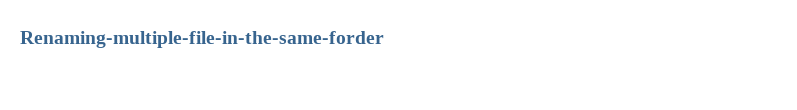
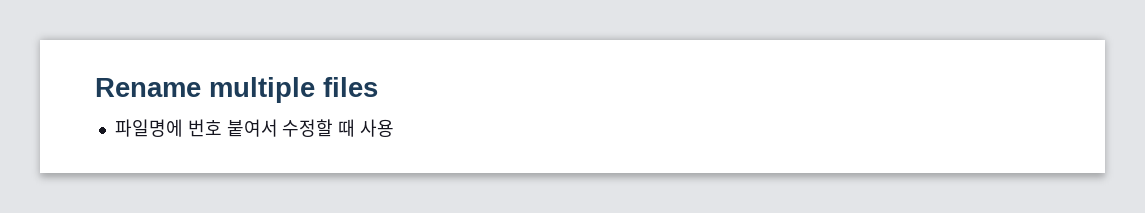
[20,31,384,48] Renaming-multiple-file-in-the-same-forder -> [95,77,378,103] [114,119,395,137] Rename multiple files // 파일명에 번호 붙여서 수정할 때 사용

